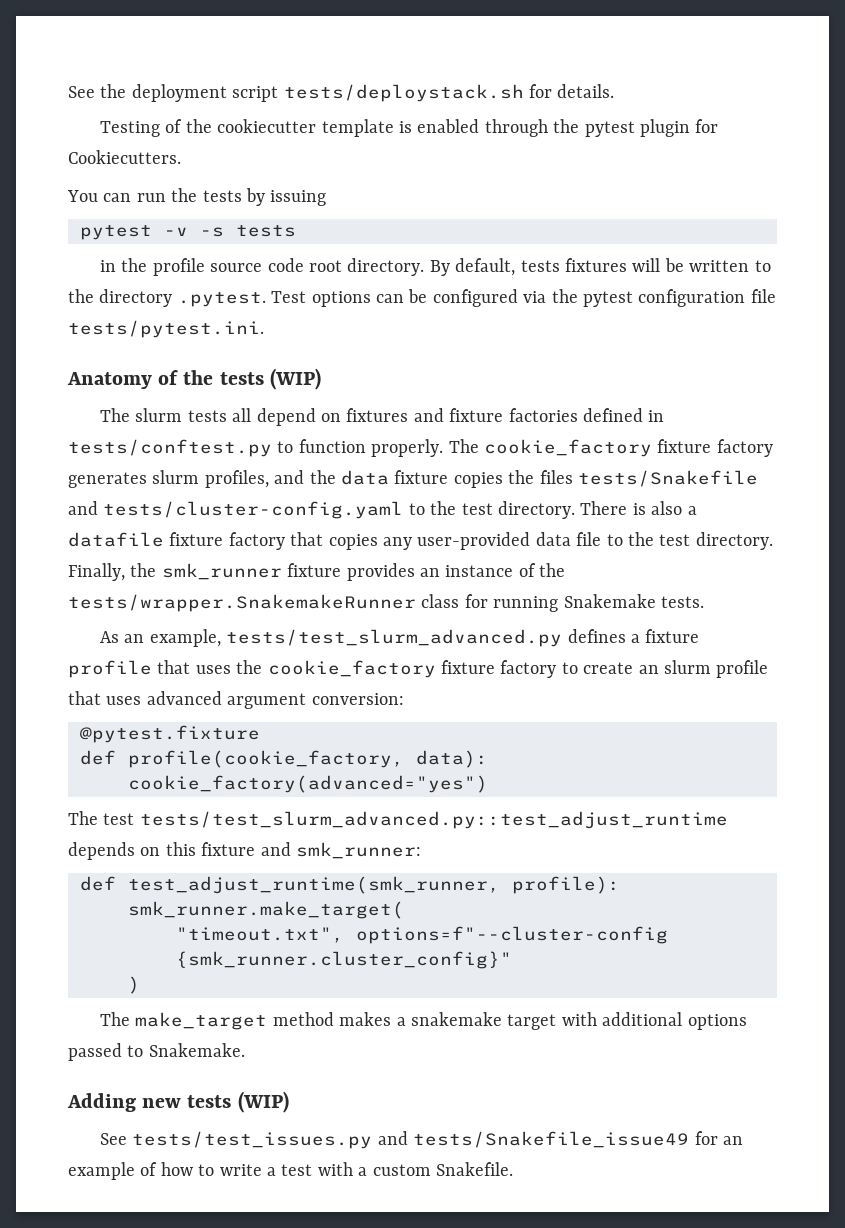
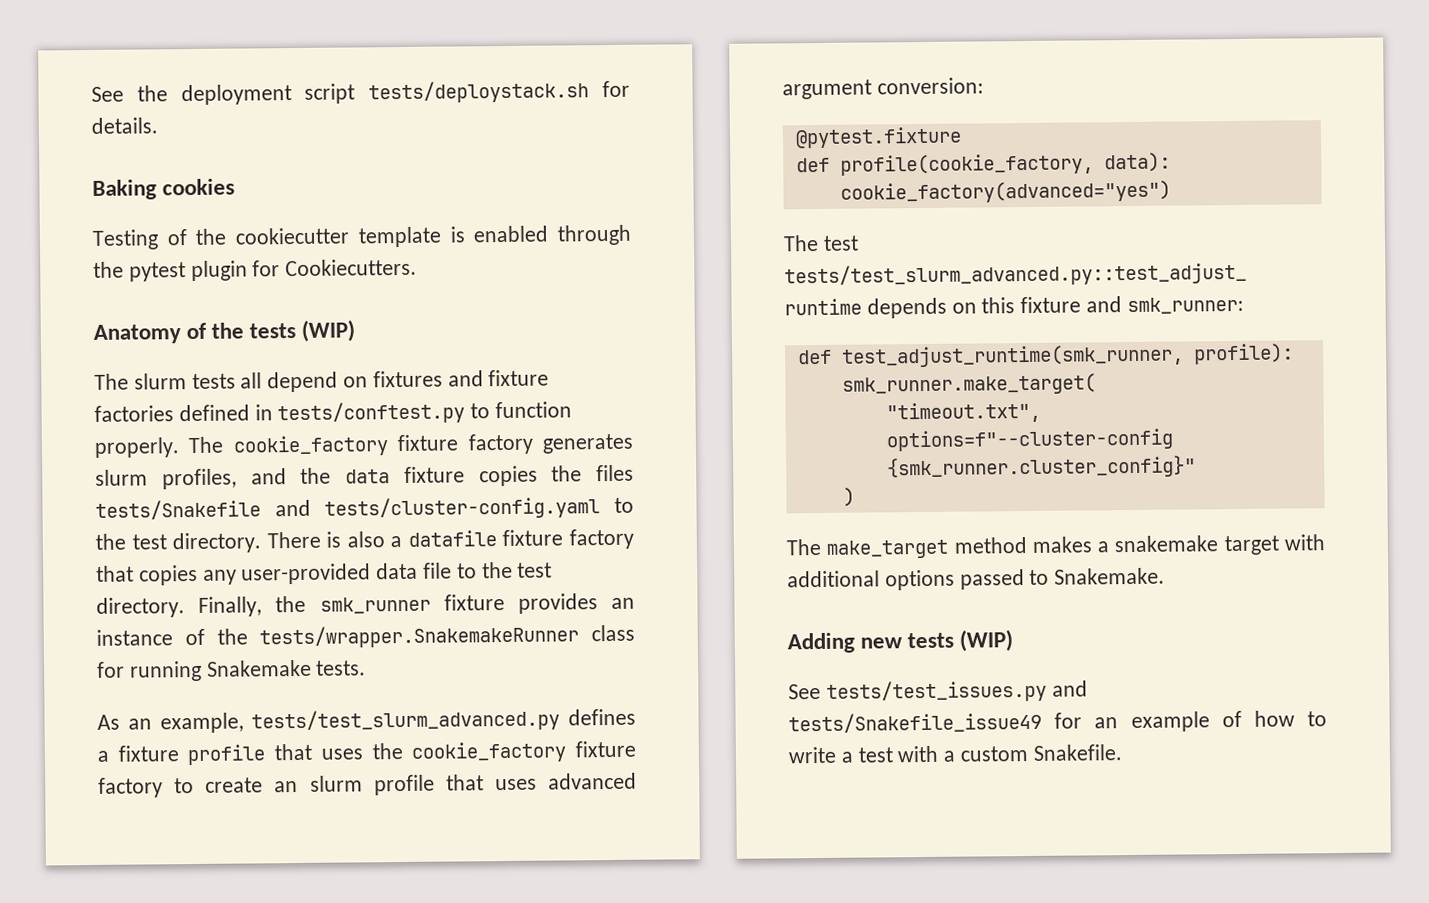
(615, 91) none -> [92,178,236,200] // Baking cookies
[67,188,327,206] [80,225,296,240] [99,258,771,276] [68,289,776,307] [68,320,264,338] // You can run the tests by issuing // pytest -v -s tests // in the profile source code root directory. By default, tests fixtures will be written to the directory .pytest. Test options can be configured via the pytest configuration file tests/pytest.ini. -> (418, 267) none

